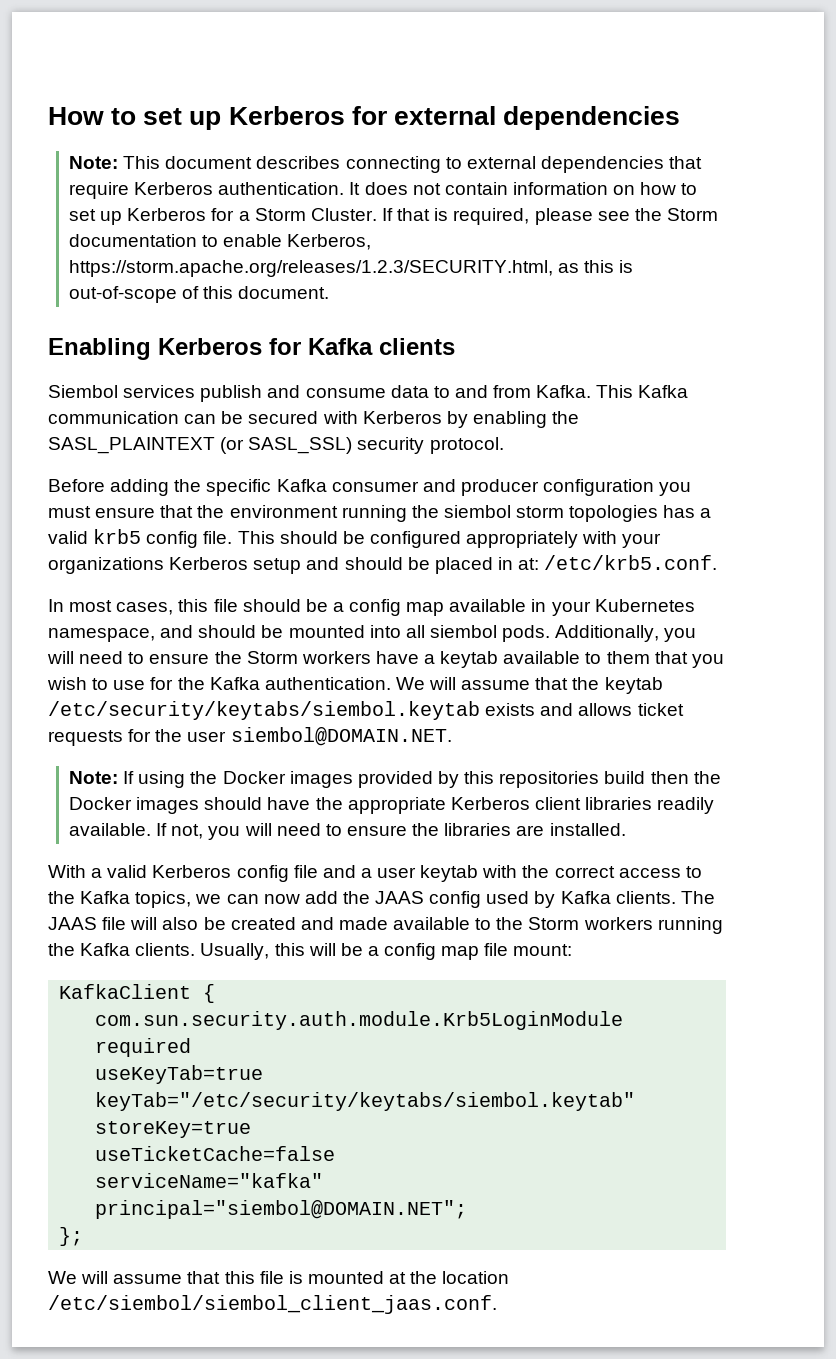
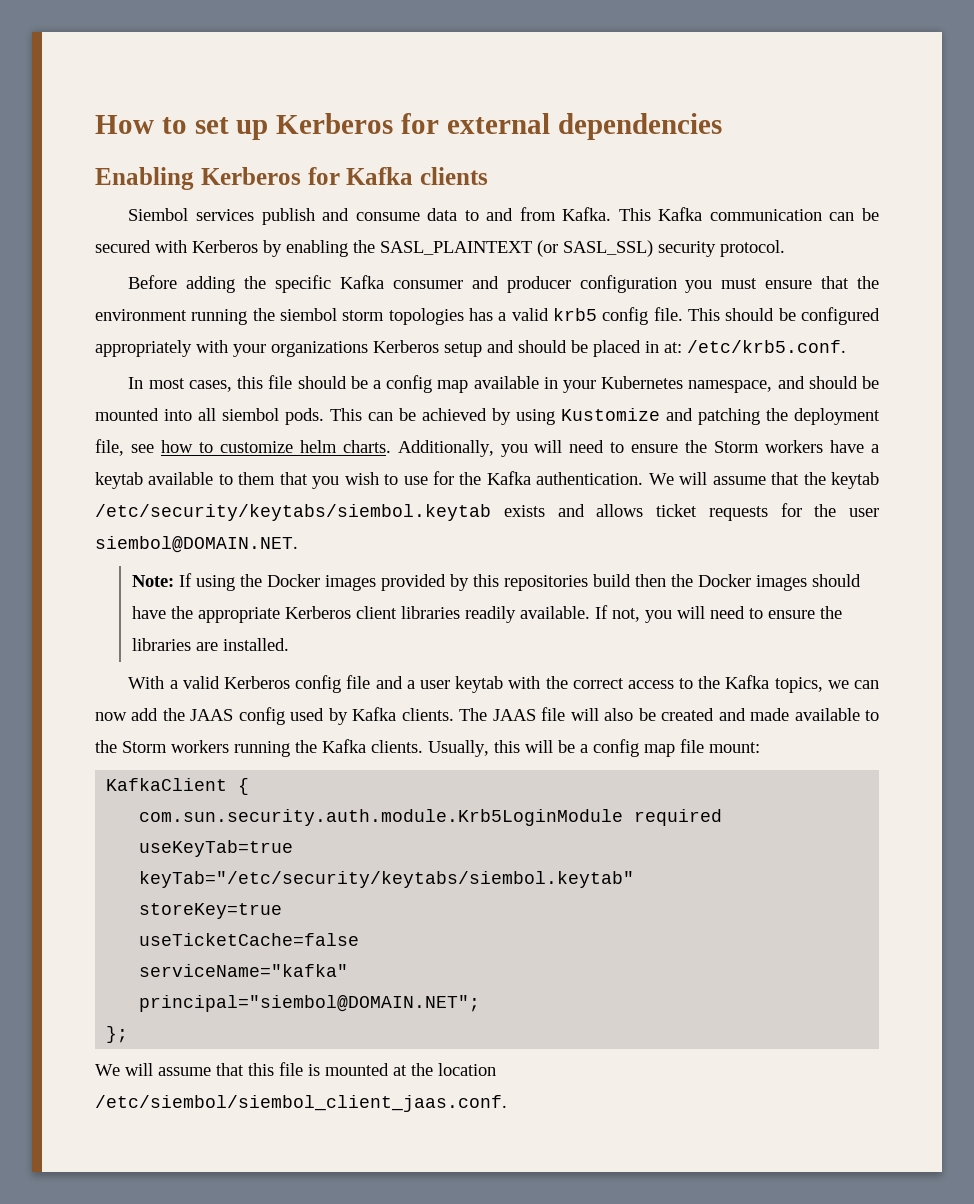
[69,156,703,173] [69,182,698,199] [69,208,718,225] [69,234,372,250] [69,260,634,277] [69,286,330,303] // Note: This document describes connecting to external dependencies that require Kerberos authentication. It does not contain information on how to set up Kerberos for a Storm Cluster. If that is required, please see the Storm documentation to enable Kerberos, https://storm.apache.org/releases/1.2.3/SECURITY.html, as this is out-of-scope of this document. -> (722, 126) none
(551, 633) none -> [330,408,880,425] [95,439,391,456] This can be achieved by using Kustomize and patching the deployment file, see how to customize helm charts.

